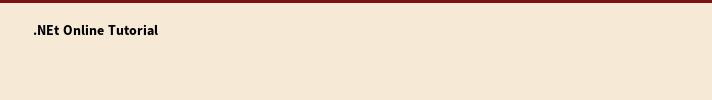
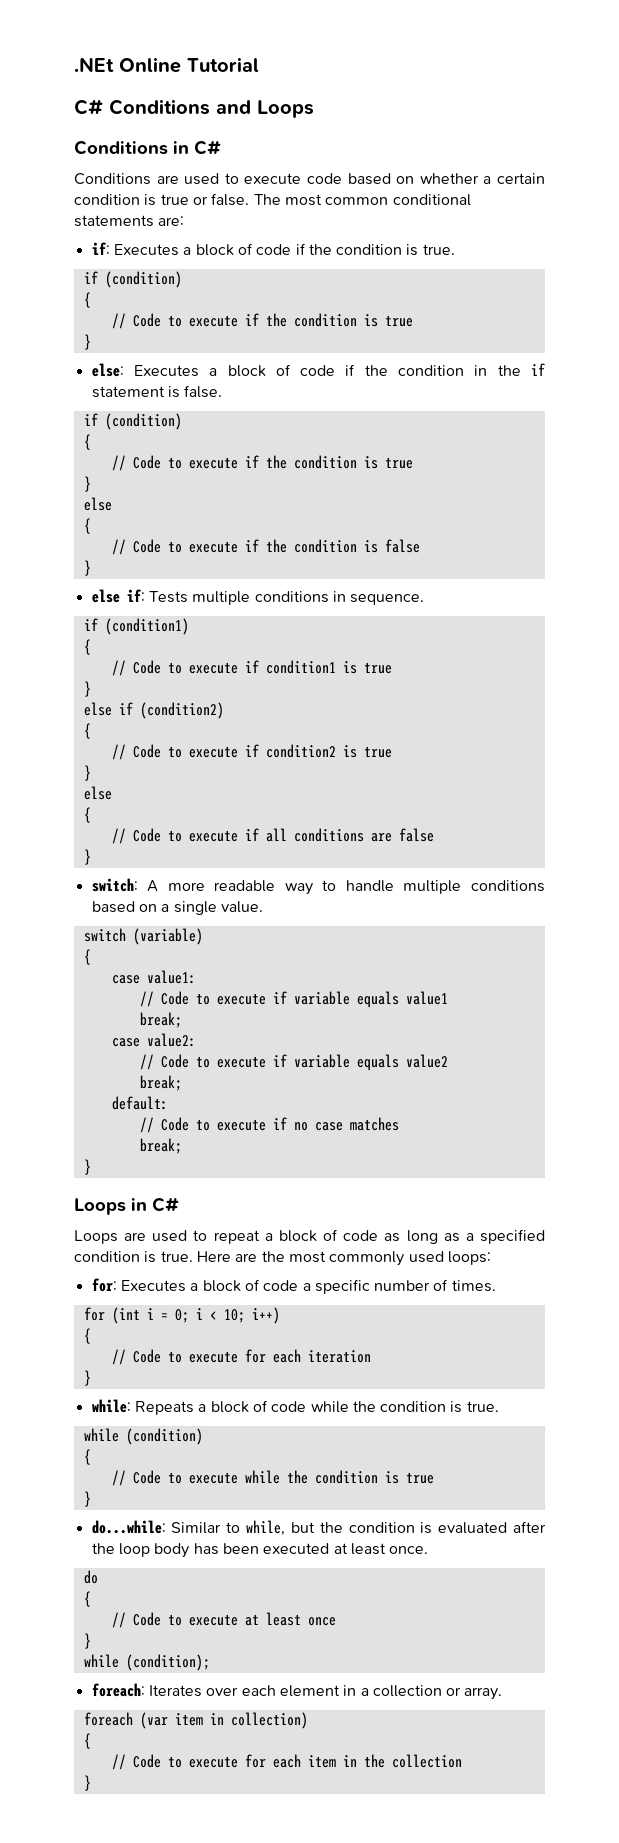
(158, 30) none -> [74,99,314,118] [74,140,221,155] [74,173,546,185] [74,193,471,206] [74,215,185,227] [91,242,455,256] [83,271,182,288] [83,292,91,308] [111,313,413,329] [83,334,91,350] [91,363,545,377] [91,385,223,398] [83,413,182,430] [83,434,91,450] [111,455,413,471] [83,476,91,492] [83,497,112,511] [83,518,91,534] [111,539,420,555] [83,560,91,576] [91,589,425,605] [83,618,189,635] [83,639,91,655] [111,660,392,676] [83,681,91,697] [83,702,224,719] [83,723,91,739] [111,744,392,760] [83,765,91,781] [83,786,112,800] [83,807,91,823] [111,828,434,844] [83,849,91,865] [91,878,545,895] [91,901,263,915] [83,928,203,945] [83,949,91,965] [111,970,196,984] [139,991,448,1008] [139,1012,182,1028] [111,1033,196,1047] [139,1054,448,1071] [139,1075,182,1091] [111,1096,168,1110] [139,1117,399,1133] [139,1138,182,1154] [83,1159,91,1175] [74,1197,179,1215] [74,1229,545,1244] [74,1251,491,1266] [91,1278,496,1294] [83,1307,280,1324] [83,1328,91,1344] [111,1349,371,1365] [83,1370,91,1386] [91,1399,499,1415] [83,1428,203,1445] [83,1449,91,1465] [111,1470,434,1486] [83,1491,91,1507] [91,1520,546,1536] [91,1543,429,1558] [83,1570,98,1584] [83,1591,91,1607] [111,1612,336,1628] [83,1633,91,1649] [83,1654,210,1671] [91,1683,503,1700] [83,1712,308,1729] [83,1733,91,1749] [111,1754,462,1770] [83,1775,91,1791] // C# Conditions and Loops // Conditions in C# // Conditions are used to execute code based on whether a certain condition is true or false. The most common conditional statements are: // if: Executes a block of code if the condition is true. // if (condition) // { // // Code to execute if the condition is true // } // else: Executes a block of code if the condition in the if statement is false. // if (condition) // { // // Code to execute if the condition is true // } // else // { // // Code to execute if the condition is false // } // else if: Tests multiple conditions in sequence. // if (condition1) // { // // Code to execute if condition1 is true // } // else if (condition2) // { // // Code to execute if condition2 is true // } // else // { // // Code to execute if all conditions are false // } // switch: A more readable way to handle multiple conditions based on a single value. // switch (variable) // { // case value1: // // Code to execute if variable equals value1 // break; // case value2: // // Code to execute if variable equals value2 // break; // default: // // Code to execute if no case matches // break; // } // Loops in C# // Loops are used to repeat a block of code as long as a specified condition is true. Here are the most commonly used loops: // for: Executes a block of code a specific number of times. // for (int i = 0; i < 10; i++) // { // // Code to execute for each iteration // } // while: Repeats a block of code while the condition is true. // while (condition) // { // // Code to execute while the condition is true // } // do...while: Similar to while, but the condition is evaluated after the loop body has been executed at least once. // do // { // // Code to execute at least once // } // while (condition); // foreach: Iterates over each element in a collection or array. // foreach (var item in collection) // { // // Code to execute for each item in the collection // }

